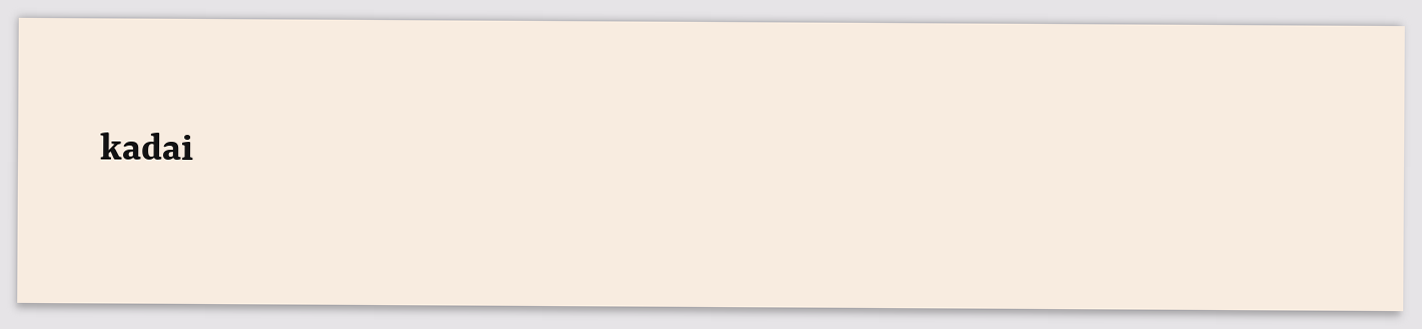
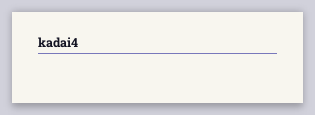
[100,132,194,160] kadai -> [38,37,78,48] kadai4

